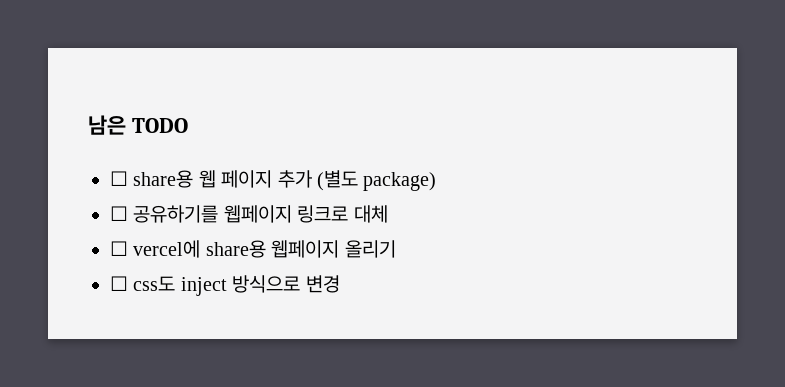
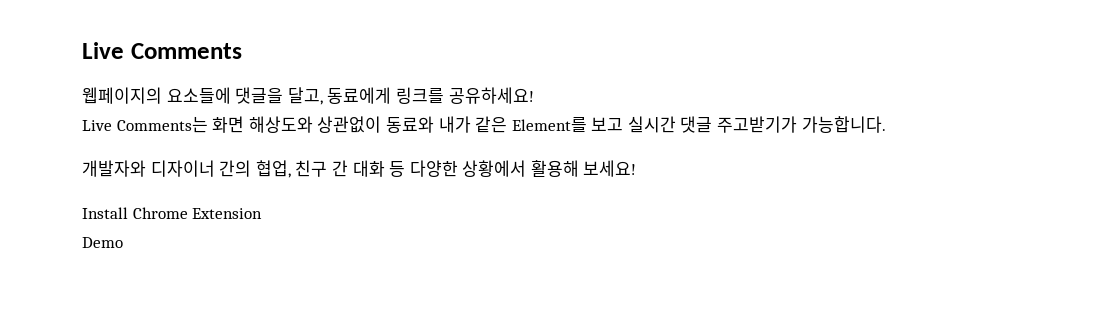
[88,115,188,135] [110,170,437,191] [110,205,388,223] [110,240,396,258] [110,275,340,296] 남은 TODO // ☐ share용 웹 페이지 추가 (별도 package) // ☐ 공유하기를 웹페이지 링크로 대체 // ☐ vercel에 share용 웹페이지 올리기 // ☐ css도 inject 방식으로 변경 -> [82,42,242,59] [82,87,534,105] [82,116,886,133] [82,160,637,178] [82,207,263,219] [82,237,123,248] Live Comments // 웹페이지의 요소들에 댓글을 달고, 동료에게 링크를 공유하세요! // Live Comments는 화면 해상도와 상관없이 동료와 내가 같은 Element를 보고 실시간 댓글 주고받기가 가능합니다. // 개발자와 디자이너 간의 협업, 친구 간 대화 등 다양한 상황에서 활용해 보세요! // Install Chrome Extension // Demo

